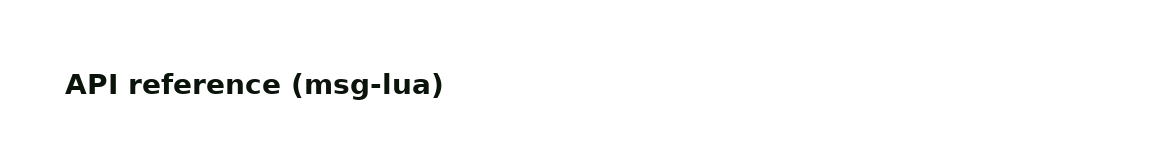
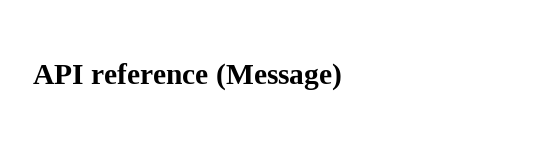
[291,73,444,100] (msg-lua) -> [215,63,342,91] (Message)

